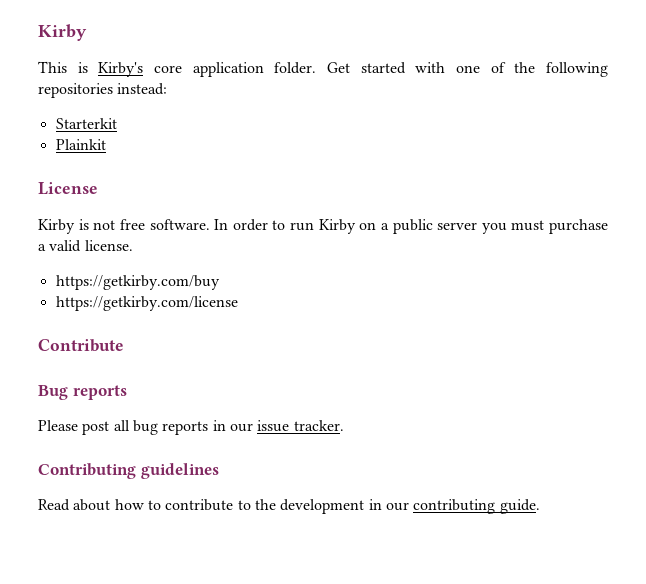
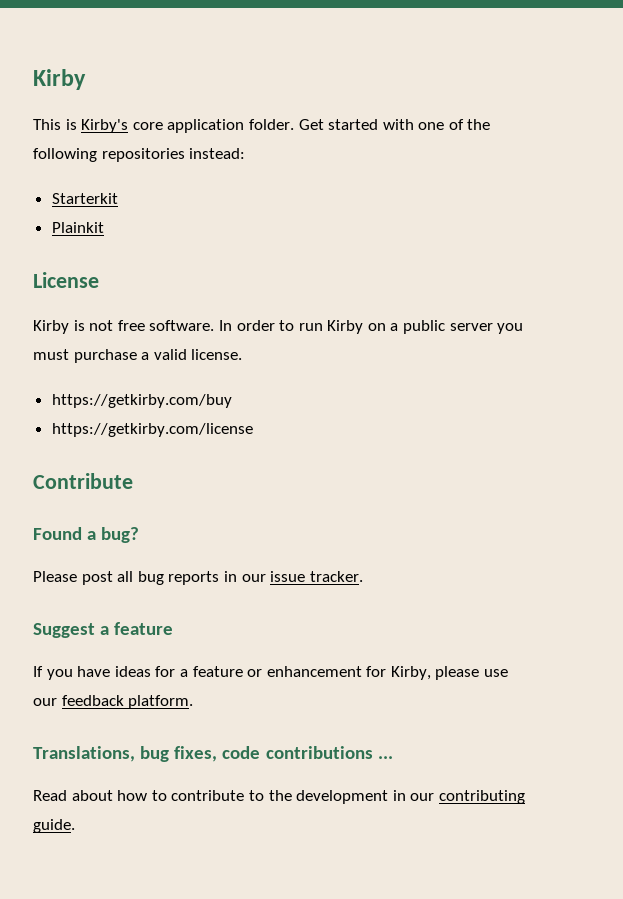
[38,385,127,400] Bug reports -> [33,527,140,543] Found a bug?
[38,463,219,479] Contributing guidelines -> [33,622,174,638] [33,666,509,680] [33,695,194,709] [33,746,393,762] Suggest a feature // If you have ideas for a feature or enhancement for Kirby, please use our feedback platform. // Translations, bug fixes, code contributions ...

